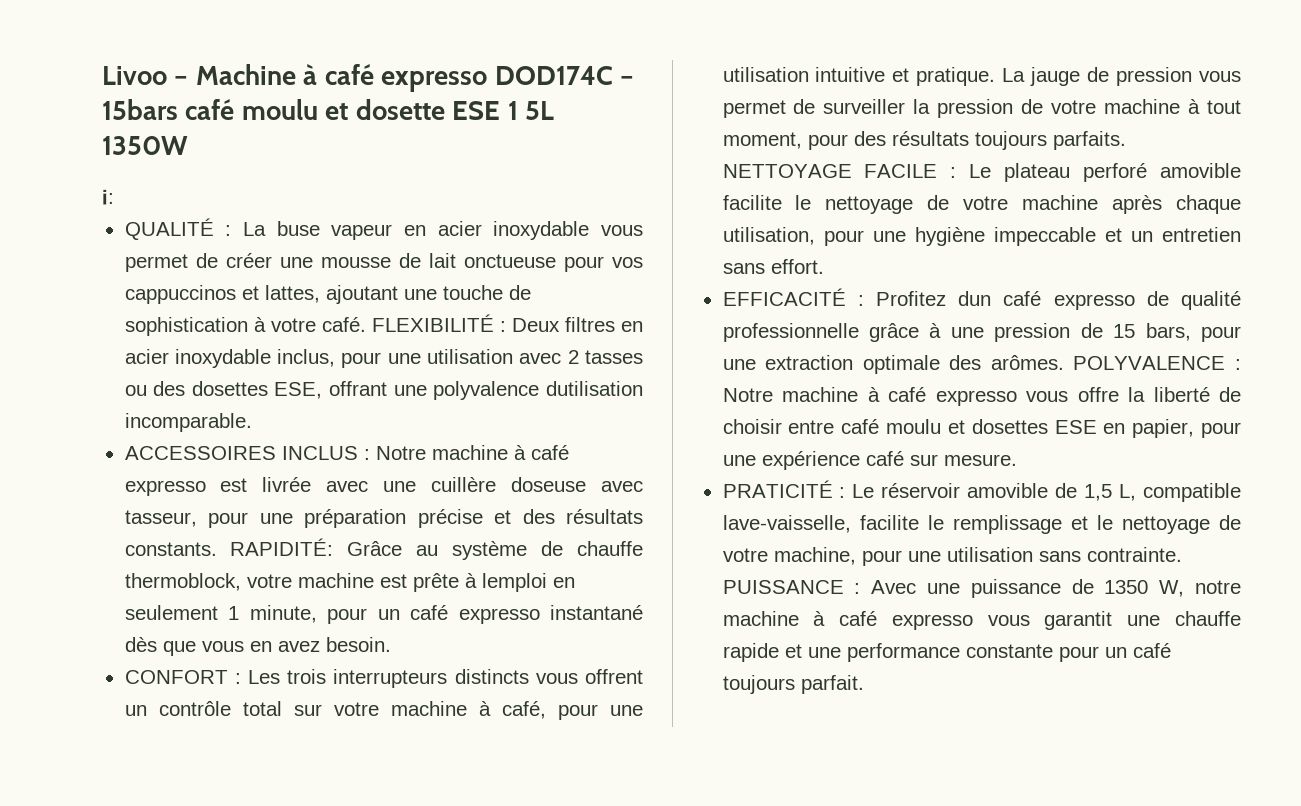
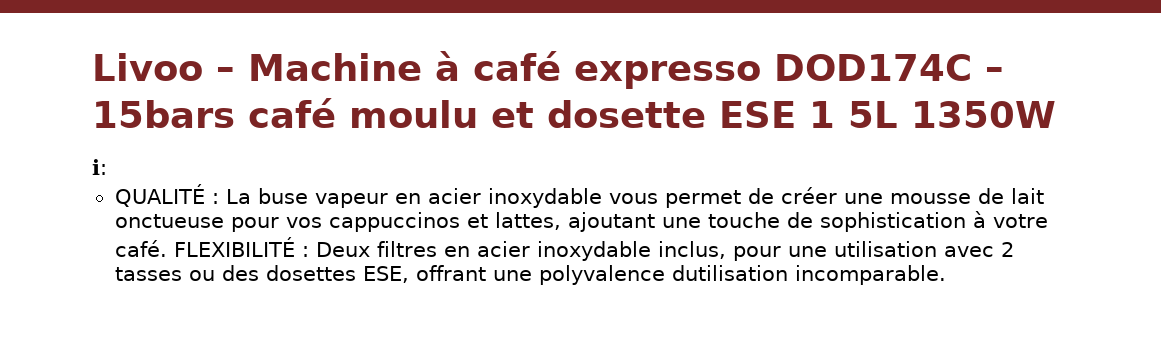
[124,445,569,460] [124,477,643,496] [124,509,643,528] [124,538,644,560] [124,573,575,592] [124,605,643,624] [124,637,391,656] [124,669,643,688] [124,701,643,720] [722,67,1241,86] [722,99,1241,118] [722,131,1126,150] [722,163,1241,182] [722,195,1241,214] [722,227,1241,246] [722,259,824,274] [722,288,1241,310] [722,323,1241,342] [722,355,1241,374] [722,387,1241,406] [722,419,1241,438] [722,451,1017,470] [722,480,1241,502] [722,515,1241,534] [722,547,1182,566] [722,579,1241,598] [722,611,1241,630] [722,643,1171,662] [722,675,864,694] // ACCESSOIRES INCLUS : Notre machine à café expresso est livrée avec une cuillère doseuse avec tasseur, pour une préparation précise et des résultats constants. RAPIDITÉ: Grâce au système de chauffe thermoblock, votre machine est prête à lemploi en seulement 1 minute, pour un café expresso instantané dès que vous en avez besoin. // CONFORT : Les trois interrupteurs distincts vous offrent un contrôle total sur votre machine à café, pour une utilisation intuitive et pratique. La jauge de pression vous permet de surveiller la pression de votre machine à tout moment, pour des résultats toujours parfaits. NETTOYAGE FACILE : Le plateau perforé amovible facilite le nettoyage de votre machine après chaque utilisation, pour une hygiène impeccable et un entretien sans effort. // EFFICACITÉ : Profitez dun café expresso de qualité professionnelle grâce à une pression de 15 bars, pour une extraction optimale des arômes. POLYVALENCE : Notre machine à café expresso vous offre la liberté de choisir entre café moulu et dosettes ESE en papier, pour une expérience café sur mesure. // PRATICITÉ : Le réservoir amovible de 1,5 L, compatible lave-vaisselle, facilite le remplissage et le nettoyage de votre machine, pour une utilisation sans contrainte. PUISSANCE : Avec une puissance de 1350 W, notre machine à café expresso vous garantit une chauffe rapide et une performance constante pour un café toujours parfait. -> (946, 275) none

